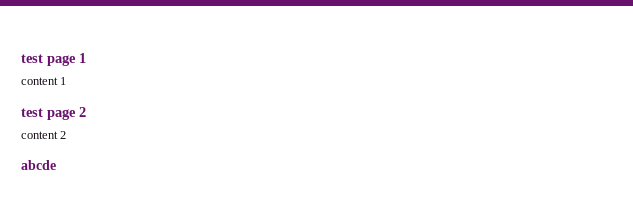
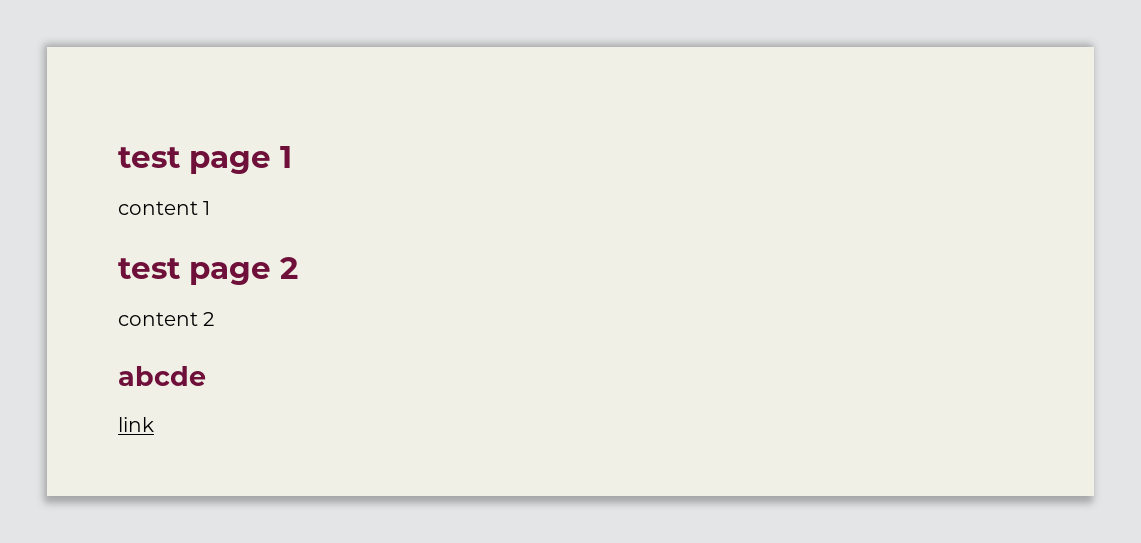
(56, 165) none -> [118,417,154,432] // link

